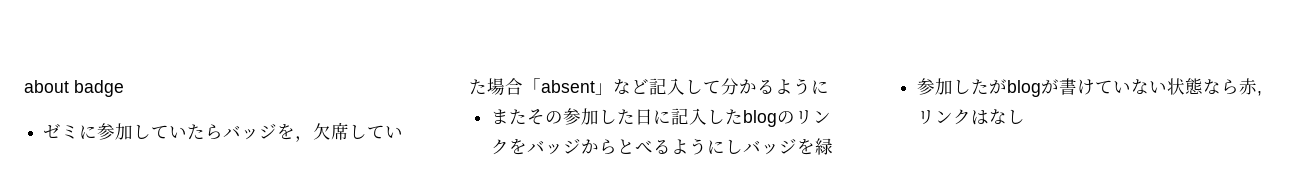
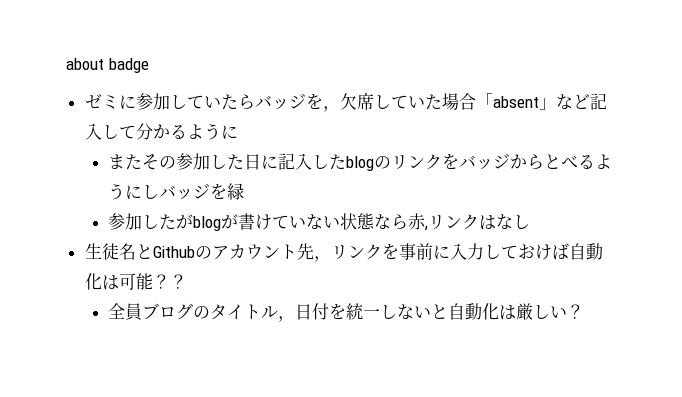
(1025, 116) none -> [84,243,603,262] [84,273,187,290] [108,303,585,322] // 生徒名とGithubのアカウント先，リンクを事前に入力しておけば自動化は可能？？ // 全員ブログのタイトル，日付を統一しないと自動化は厳しい？

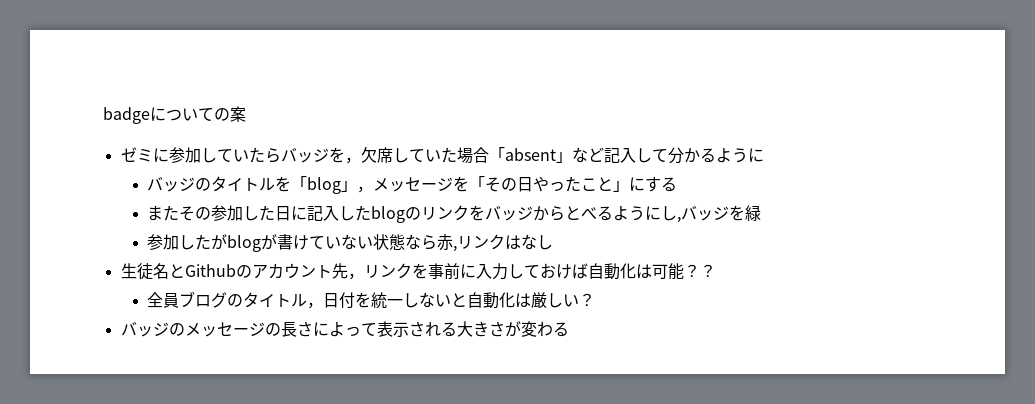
[66,58,104,70] about -> (103, 115) none
(149, 65) none -> [150,106,246,122] についての案
(238, 132) none -> [147,176,678,194] // バッジのタイトルを「blog」，メッセージを「その日やったこと」にする
(160, 191) none -> [677,216,682,223] ,
(585, 311) none -> [120,321,569,337] // バッジのメッセージの長さによって表示される大きさが変わる

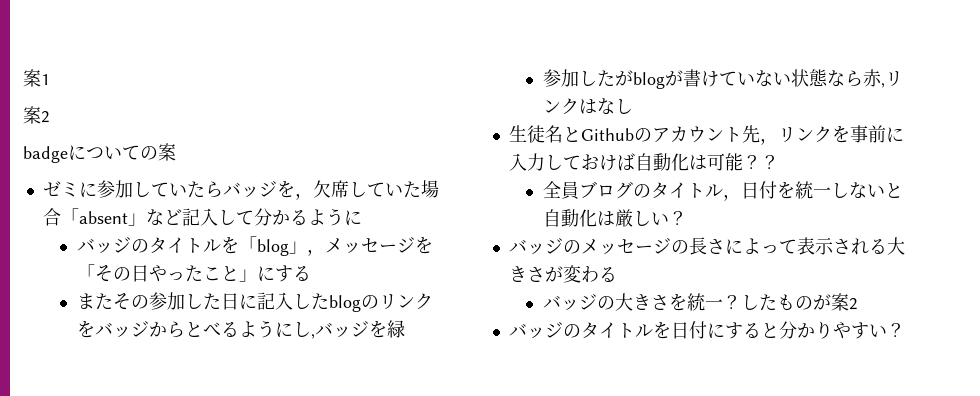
(103, 115) none -> [23,69,49,87] [23,106,49,124] 案1 // 案2 //
(569, 329) none -> [542,293,857,311] [508,321,905,339] // バッジの大きさを統一？したものが案2 // バッジのタイトルを日付にすると分かりやすい？

